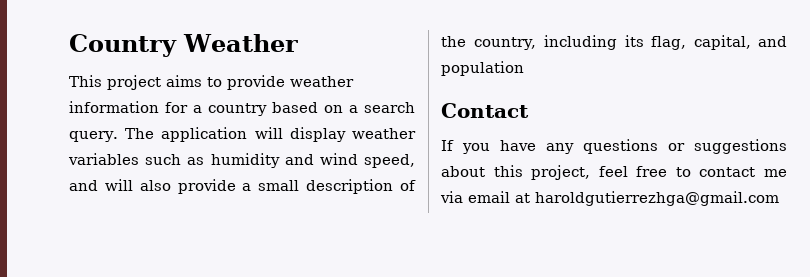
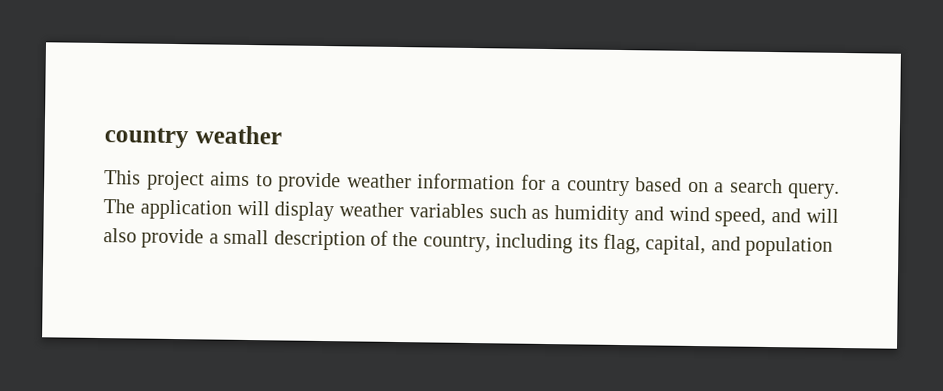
[69,34,298,57] Country Weather -> [104,125,282,149] country weather
[441,103,529,118] [441,139,787,154] [441,165,787,180] [440,191,779,206] // Contact // If you have any questions or suggestions about this project, feel free to contact me via email at haroldgutierrezhga@gmail.com -> (834, 246) none

